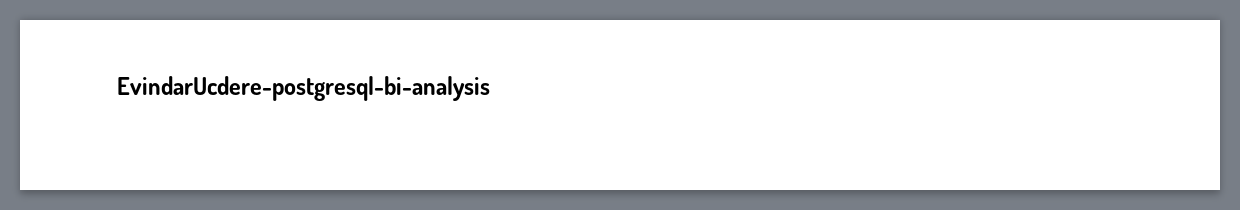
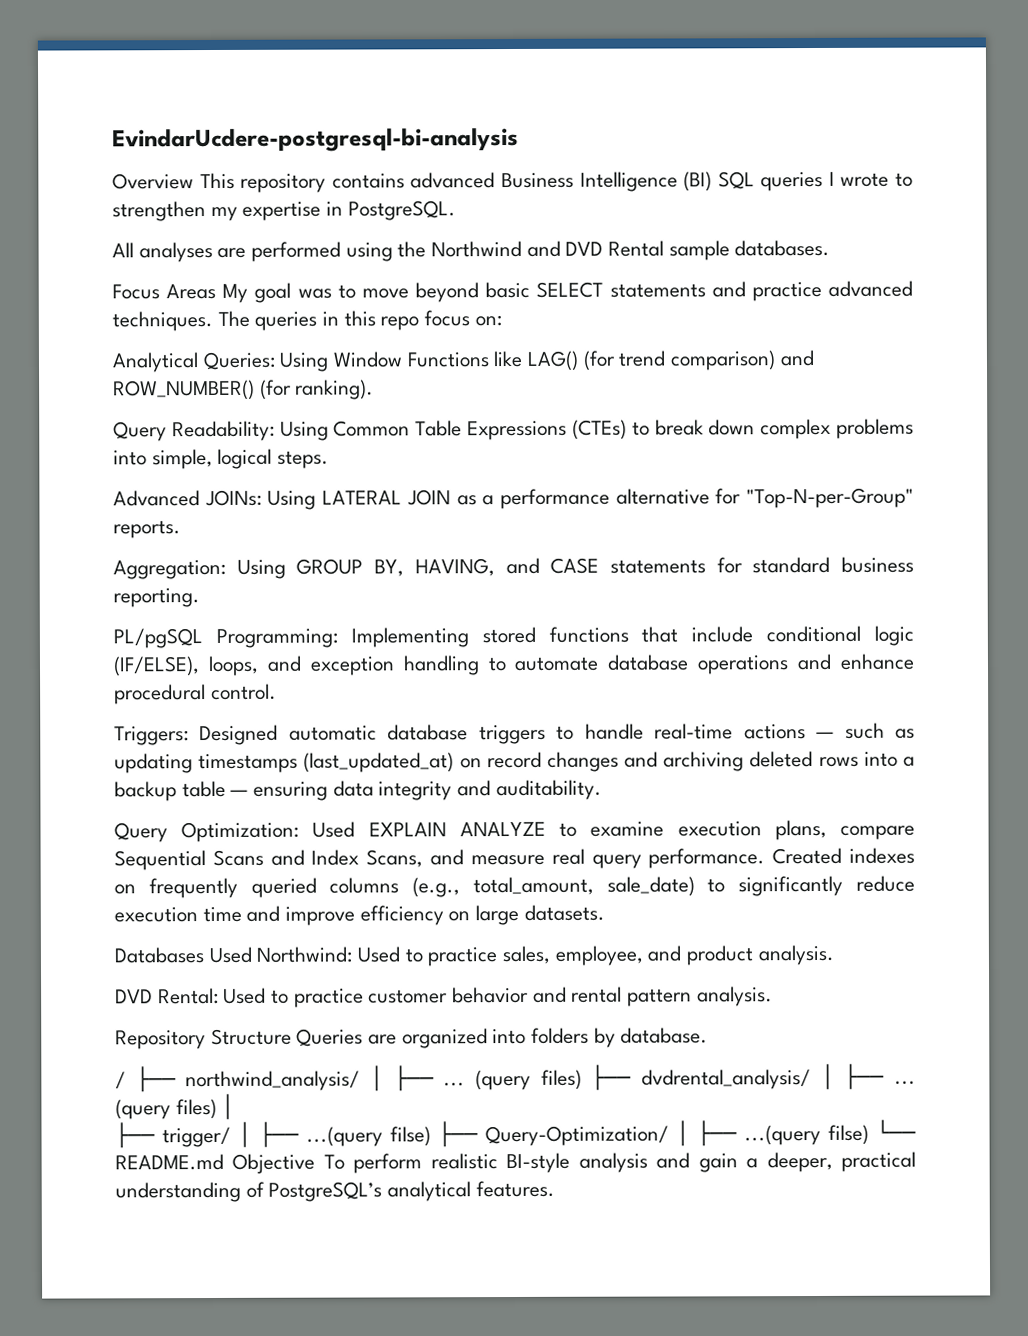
(490, 88) none -> [112,171,914,193] [112,200,456,222] [112,239,831,263] [112,280,913,303] [112,310,502,332] [112,350,815,373] [113,379,375,401] [113,418,915,442] [113,448,330,470] [113,487,914,510] [113,520,181,539] [113,556,914,580] [113,588,200,608] [113,625,914,649] [113,653,915,677] [114,683,277,705] [114,722,916,746] [114,751,915,774] [114,779,602,802] [114,819,915,843] [114,847,916,871] [114,875,916,899] [114,904,605,926] [114,944,834,967] [115,986,773,1008] [115,1027,709,1050] [115,1063,916,1093] [115,1093,236,1120] [115,1119,916,1149] [115,1151,917,1174] [115,1180,555,1203] // Overview This repository contains advanced Business Intelligence (BI) SQL queries I wrote to strengthen my expertise in PostgreSQL. // All analyses are performed using the Northwind and DVD Rental sample databases. // Focus Areas My goal was to move beyond basic SELECT statements and practice advanced techniques. The queries in this repo focus on: // Analytical Queries: Using Window Functions like LAG() (for trend comparison) and ROW_NUMBER() (for ranking). // Query Readability: Using Common Table Expressions (CTEs) to break down complex problems into simple, logical steps. // Advanced JOINs: Using LATERAL JOIN as a performance alternative for "Top-N-per-Group" reports. // Aggregation: Using GROUP BY, HAVING, and CASE statements for standard business reporting. // PL/pgSQL Programming: Implementing stored functions that include conditional logic (IF/ELSE), loops, and exception handling to automate database operations and enhance procedural control. // Triggers: Designed automatic database triggers to handle real-time actions — such as updating timestamps (last_updated_at) on record changes and archiving deleted rows into a backup table — ensuring data integrity and auditability. // Query Optimization: Used EXPLAIN ANALYZE to examine execution plans, compare Sequential Scans and Index Scans, and measure real query performance. Created indexes on frequently queried columns (e.g., total_amount, sale_date) to significantly reduce execution time and improve efficiency on large datasets. // Databases Used Northwind: Used to practice sales, employee, and product analysis. // DVD Rental: Used to practice customer behavior and rental pattern analysis. // Repository Structure Queries are organized into folders by database. // / ├── northwind_analysis/ │ ├── ... (query files) ├── dvdrental_analysis/ │ ├── ... (query files) │ // ├── trigger/ │ ├── ...(query filse) ├── Query-Optimization/ │ ├── ...(query filse) └── README.md Objective To perform realistic BI-style analysis and gain a deeper, practical understanding of PostgreSQL’s analytical features.

